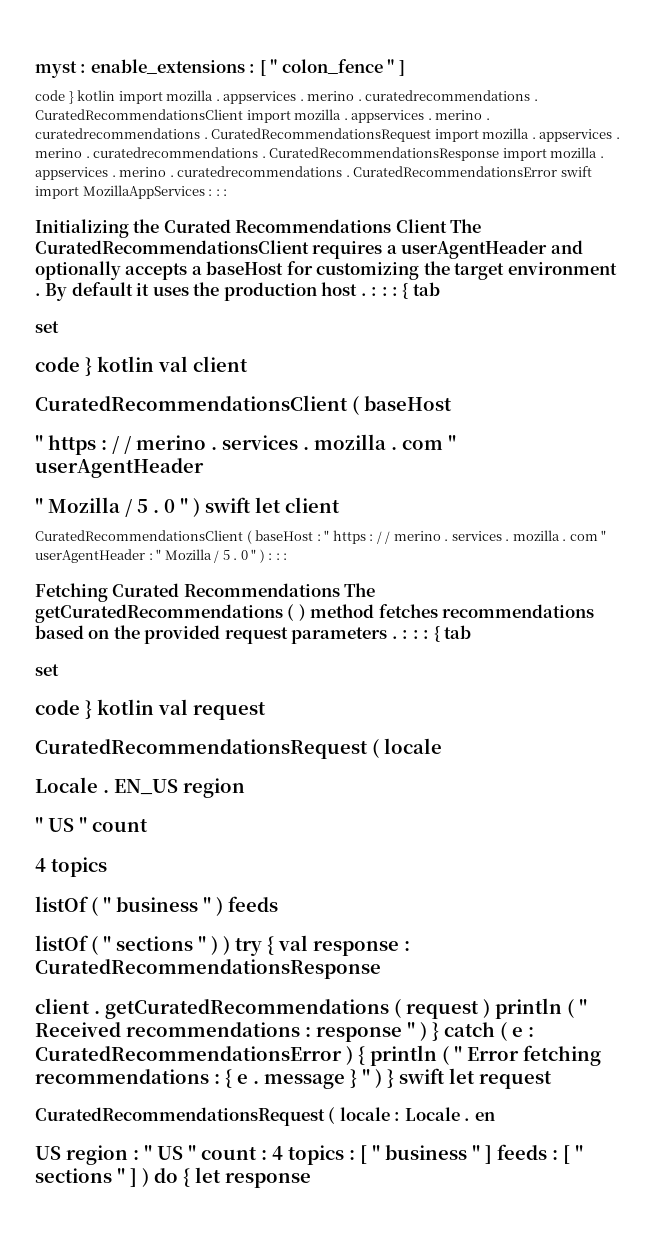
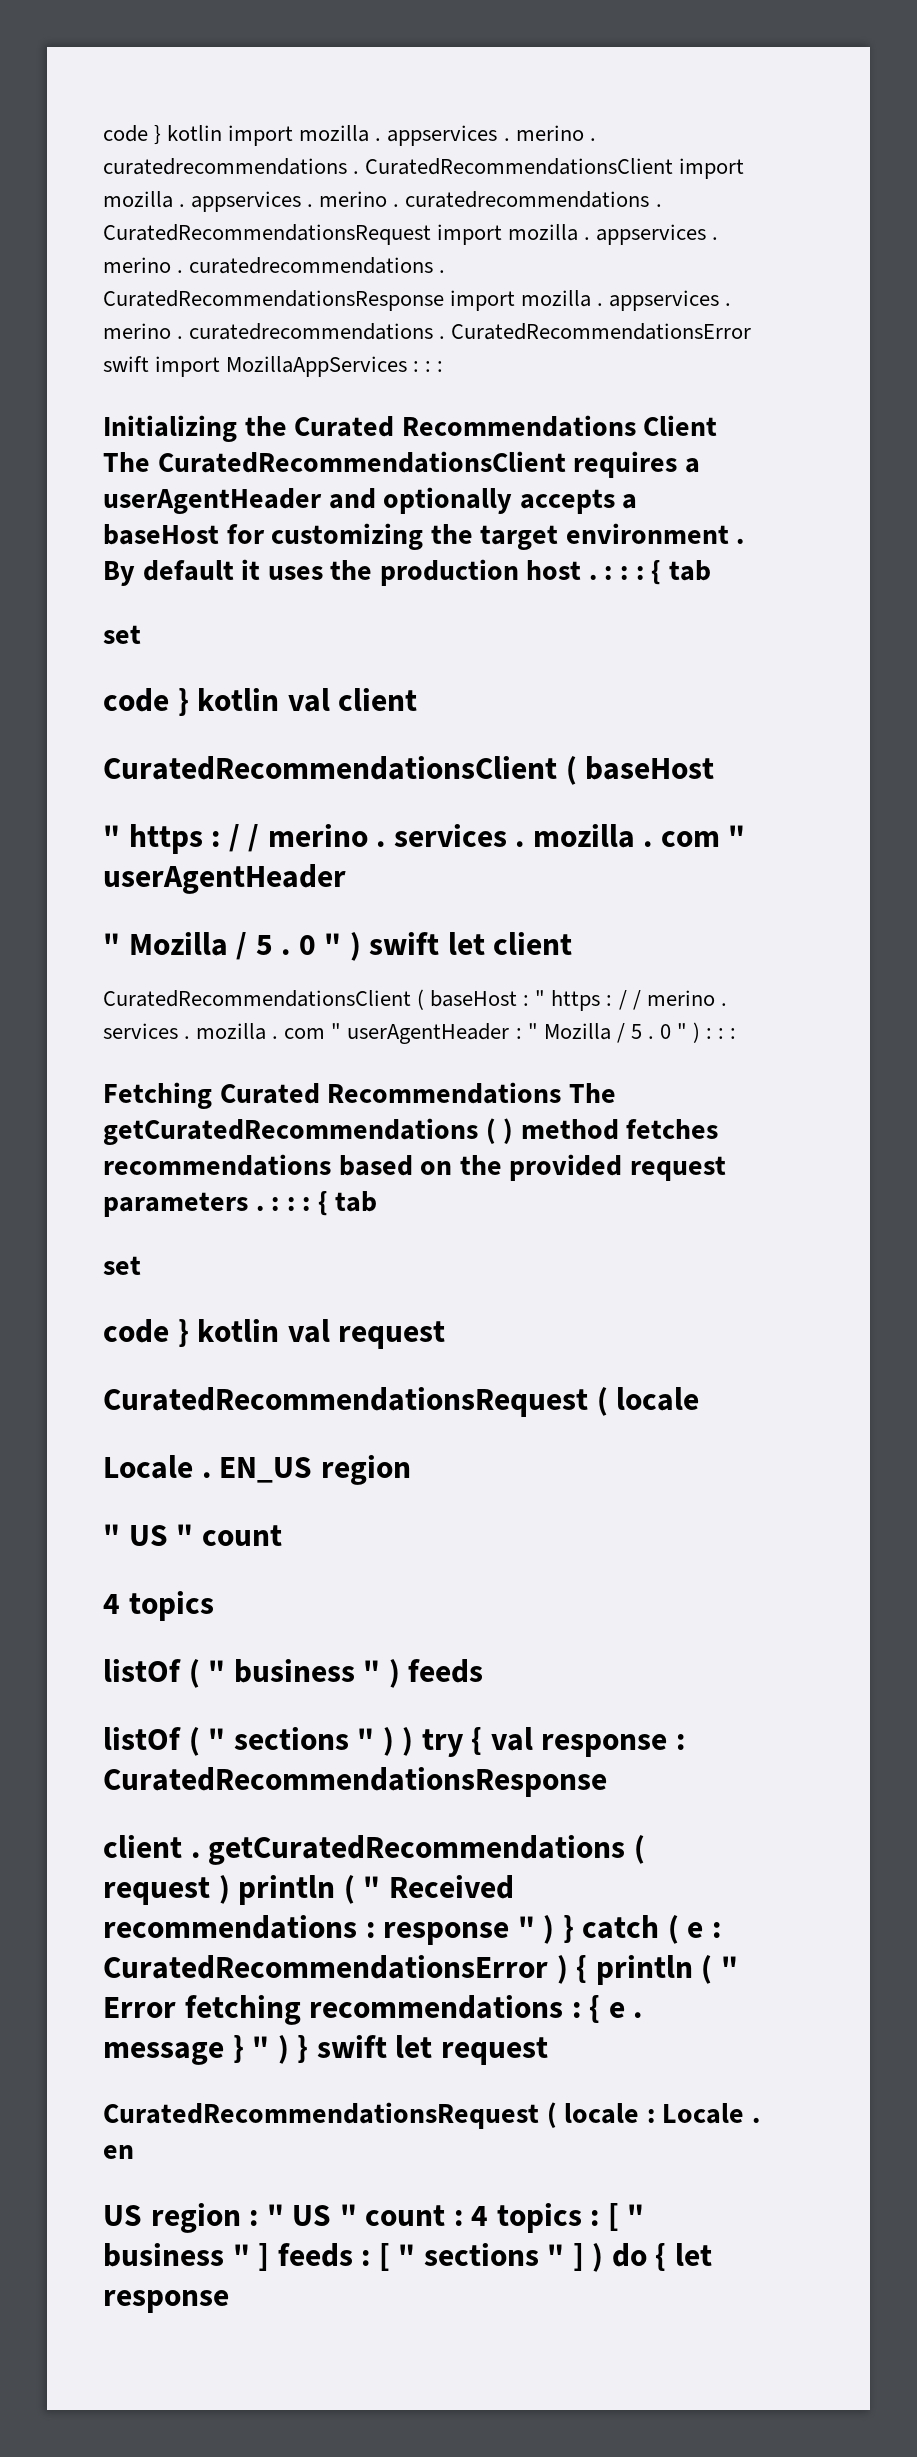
[35,59,405,78] myst : enable_extensions : [ " colon_fence " ] // -> (103, 133) none

